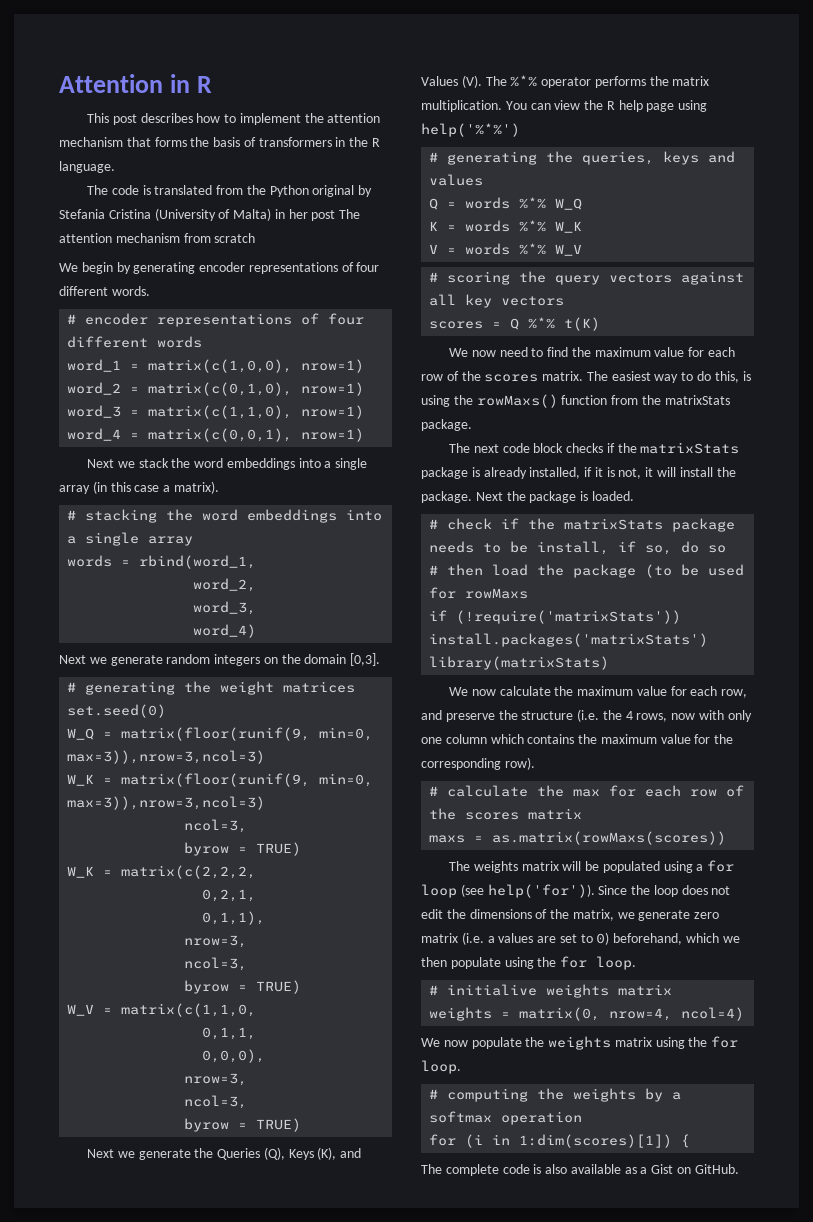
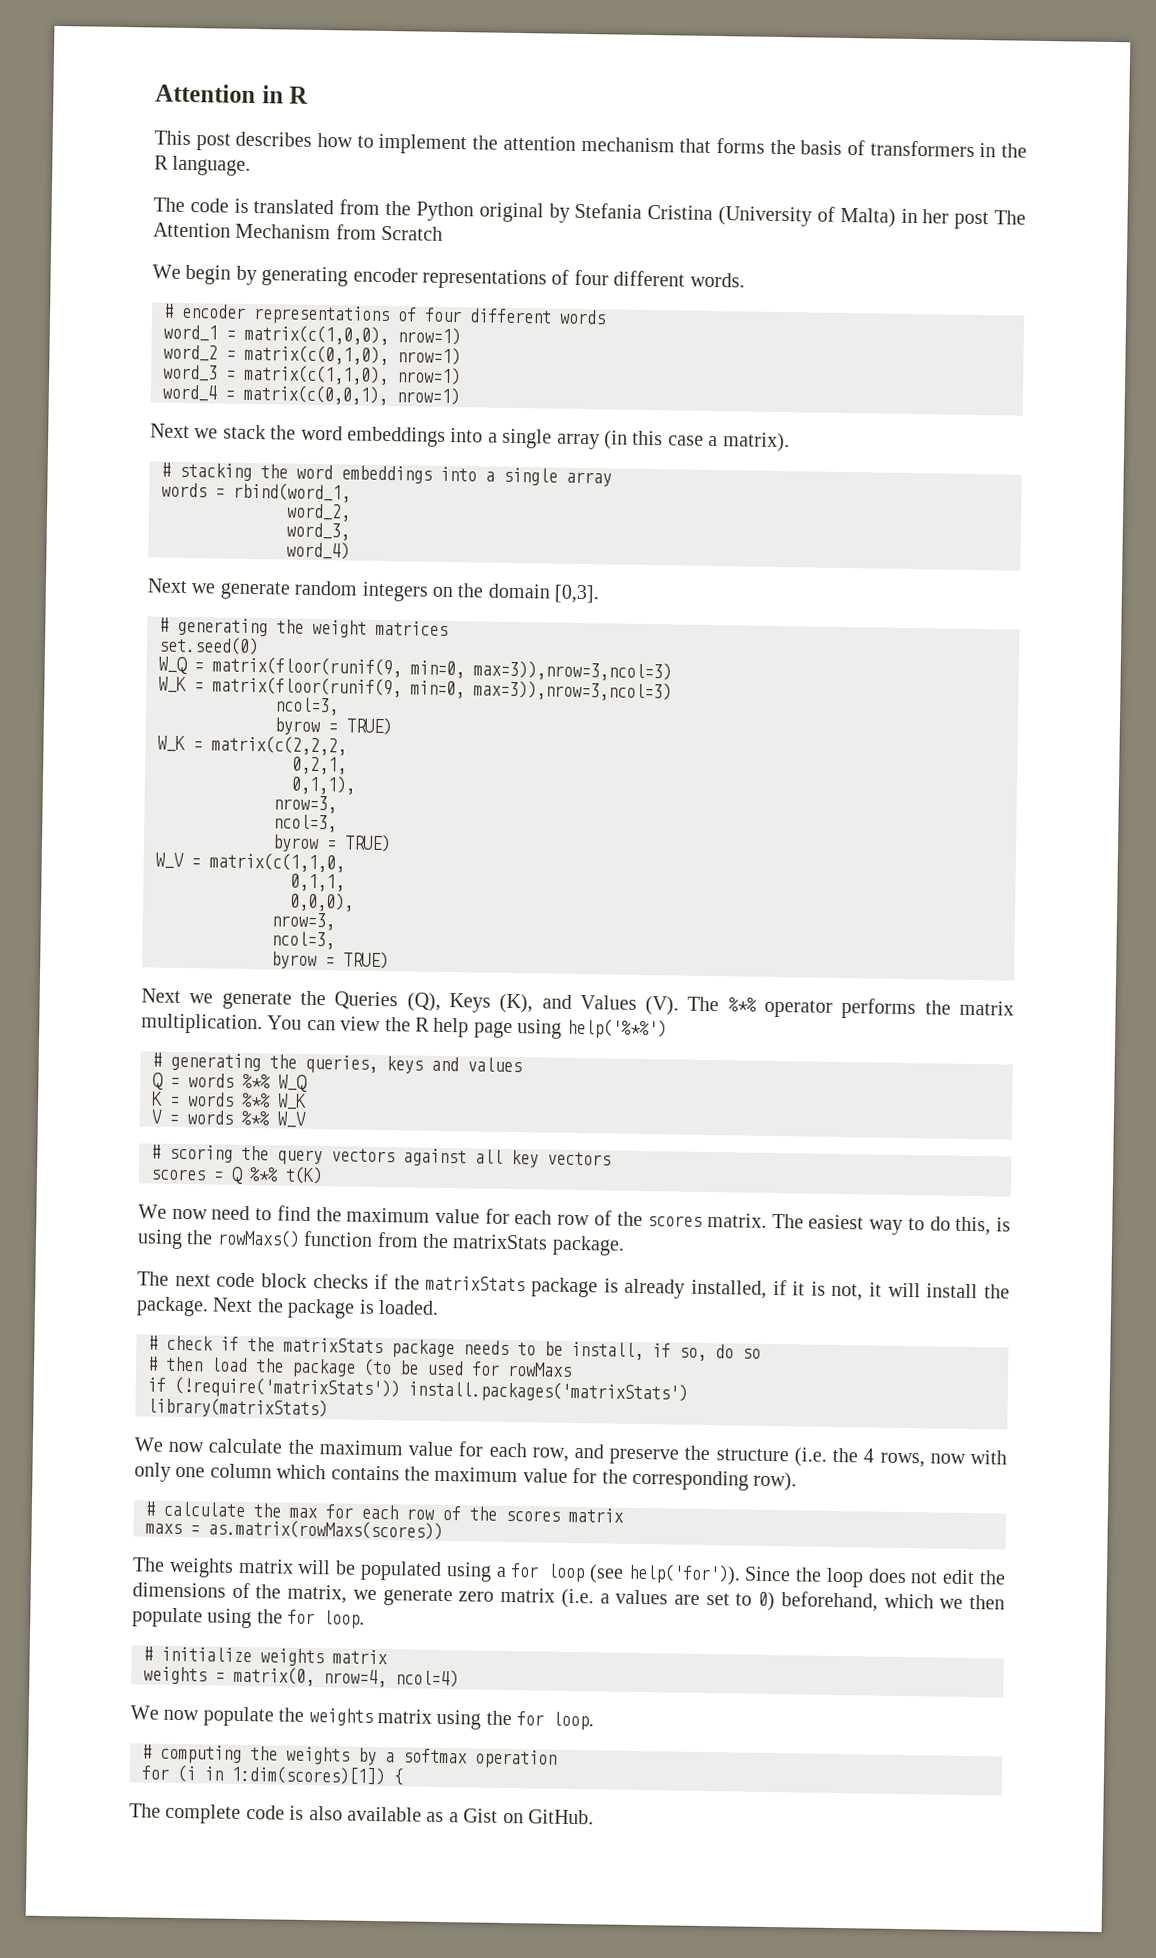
[59,233,256,243] attention mechanism from scratch -> [153,222,444,241] Attention Mechanism from Scratch
[447,984,538,996] initialive -> [161,1646,252,1663] initialize

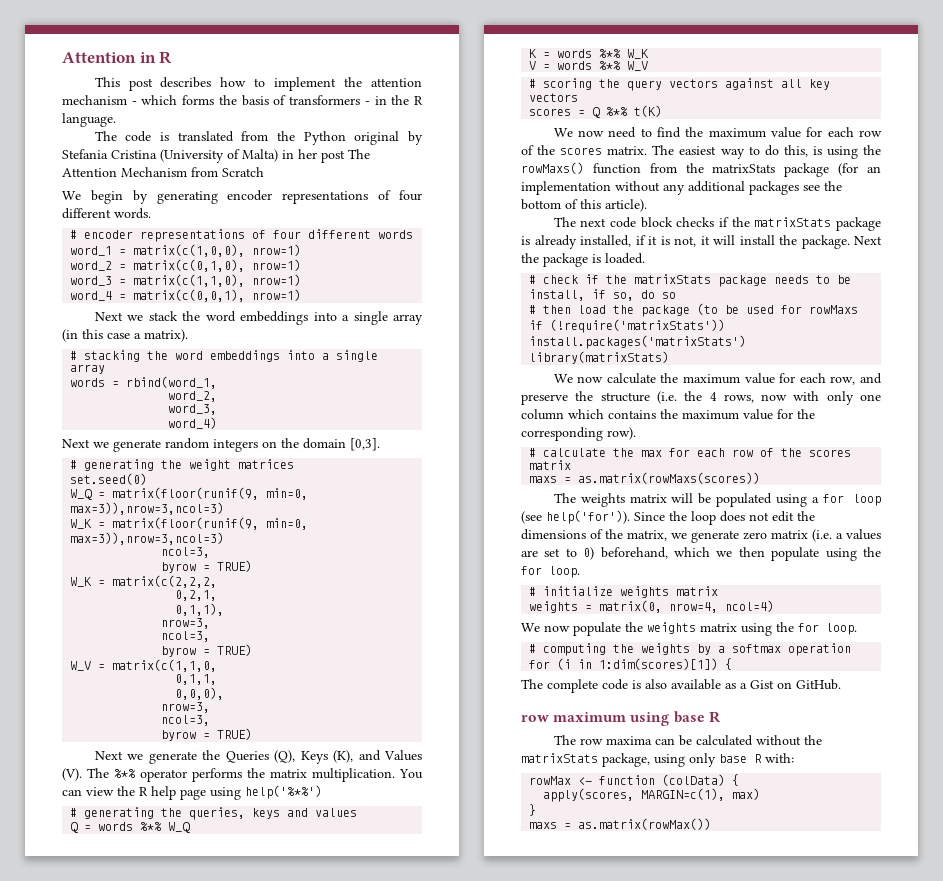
[679,138,712,153] that -> [131,95,178,105] - which
(975, 148) none -> [364,101,370,105] -
[551,1235,625,1256] package. -> [784,163,881,177] [521,181,842,195] [521,199,647,212] package (for an implementation without any additional packages see the bottom of this article).
(594, 1817) none -> [521,711,720,726] [553,735,822,746] [521,753,794,767] [529,774,740,786] [543,788,761,802] [529,804,537,816] [529,818,712,830] // row maximum using base R // The row maxima can be calculated without the matrixStats package, using only base R with: // rowMax <- function (colData) { // apply(scores, MARGIN=c(1), max) // } // maxs = as.matrix(rowMax())

